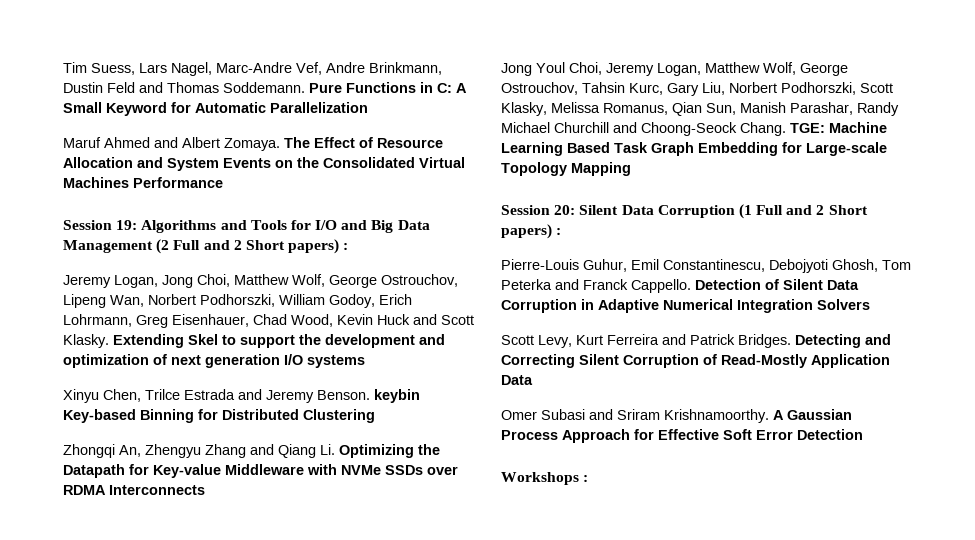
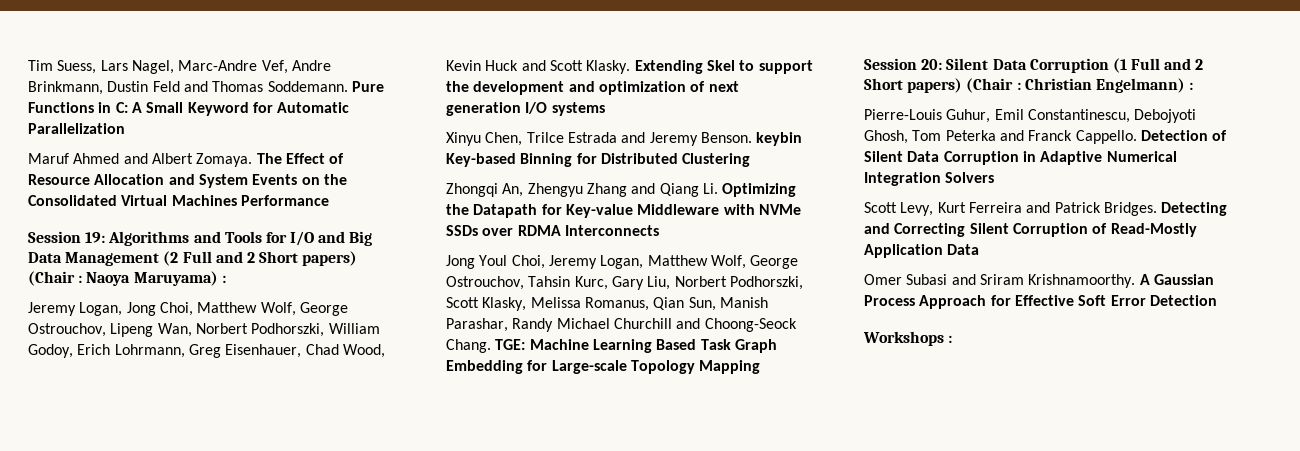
(340, 246) none -> [28,271,218,286] (Chair : Naoya Maruyama)
(552, 231) none -> [966,78,1185,93] (Chair : Christian Engelmann)

